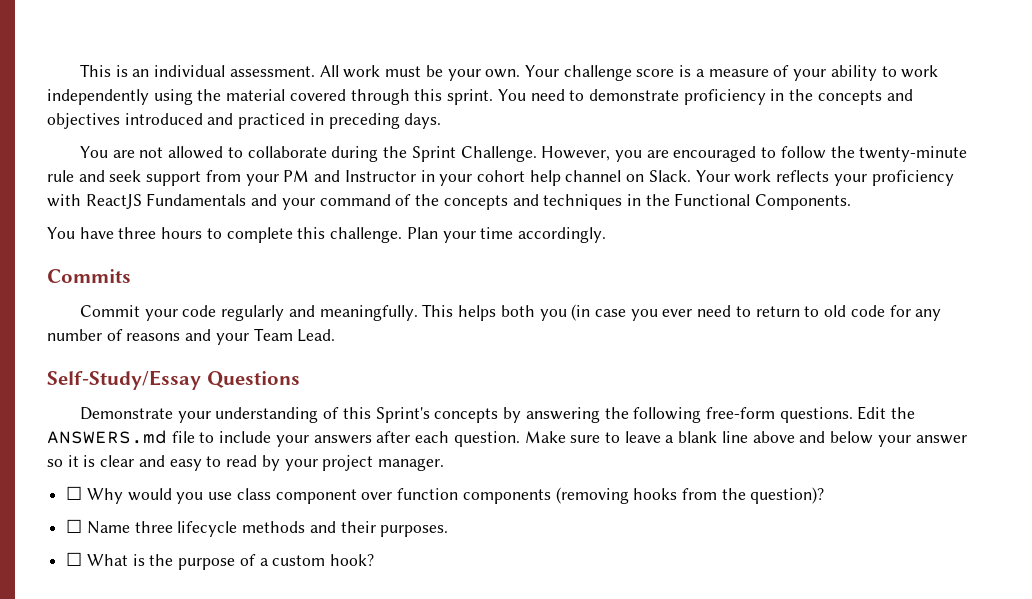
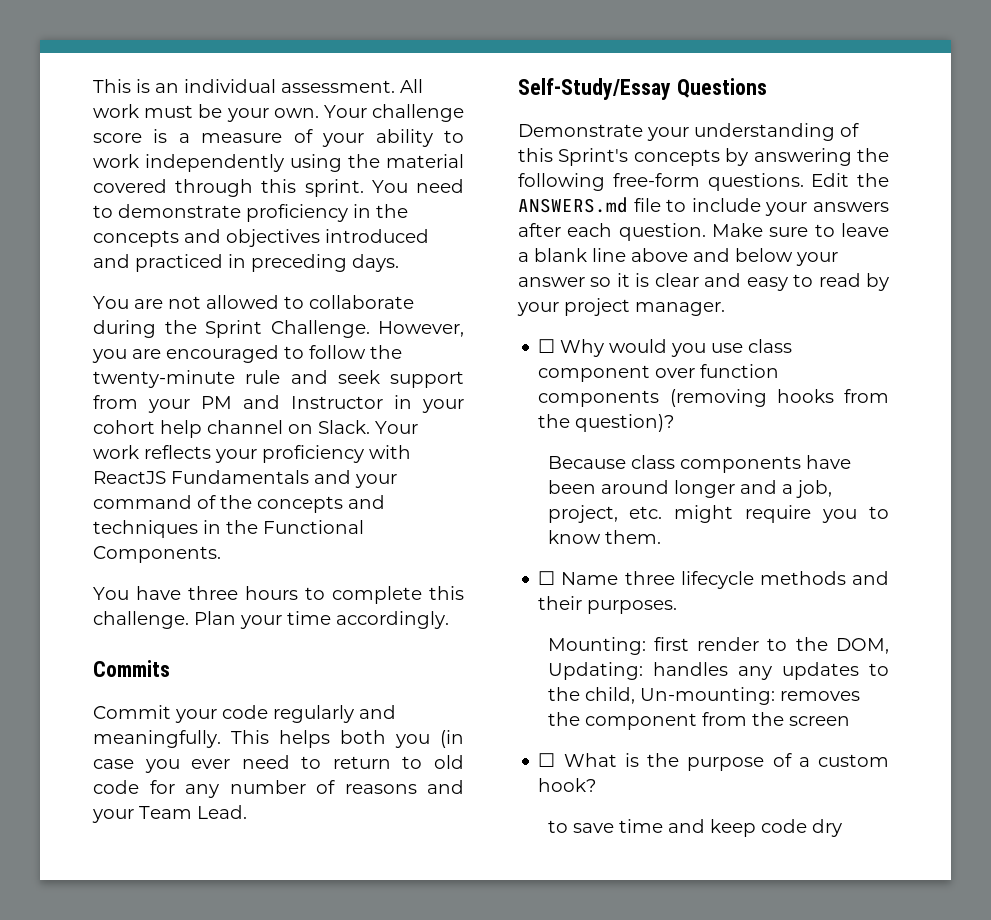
(825, 495) none -> [547,455,851,473] [547,480,832,498] [547,505,889,523] [547,530,661,544] // Because class components have been around longer and a job, project, etc. might require you to know them.
(449, 531) none -> [547,637,889,655] [547,662,889,680] [547,687,860,705] [547,712,850,730] // Mounting: first render to the DOM, Updating: handles any updates to the child, Un-mounting: removes the component from the screen
(375, 560) none -> [547,819,842,837] // to save time and keep code dry

